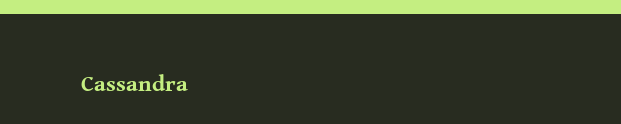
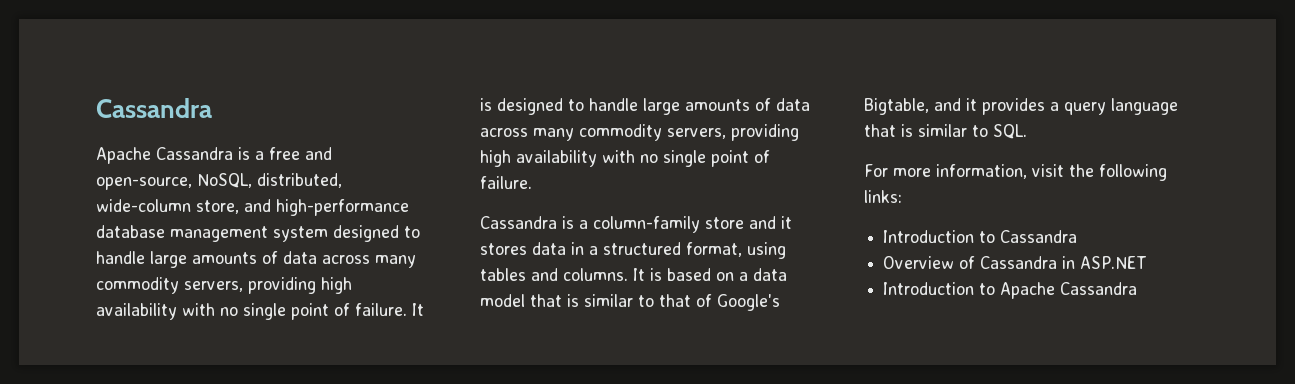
[81,74,188,91] Cassandra -> [96,98,212,118] [96,147,332,164] [96,173,342,190] [96,199,409,216] [96,225,420,242] [96,251,416,268] [96,277,352,294] [96,303,424,320] [480,98,810,115] [480,124,799,141] [480,150,770,167] [480,176,532,189] [480,216,792,233] [480,242,786,259] [480,268,787,281] [480,294,780,311] [864,98,1178,115] [864,124,1027,139] [864,164,1167,181] [864,190,902,203] [883,230,1078,243] [883,256,1148,269] [883,282,1138,299] Cassandra // Apache Cassandra is a free and open-source, NoSQL, distributed, wide-column store, and high-performance database management system designed to handle large amounts of data across many commodity servers, providing high availability with no single point of failure. It is designed to handle large amounts of data across many commodity servers, providing high availability with no single point of failure. // Cassandra is a column-family store and it stores data in a structured format, using tables and columns. It is based on a data model that is similar to that of Google's Bigtable, and it provides a query language that is similar to SQL. // For more information, visit the following links: // Introduction to Cassandra // Overview of Cassandra in ASP.NET // Introduction to Apache Cassandra

